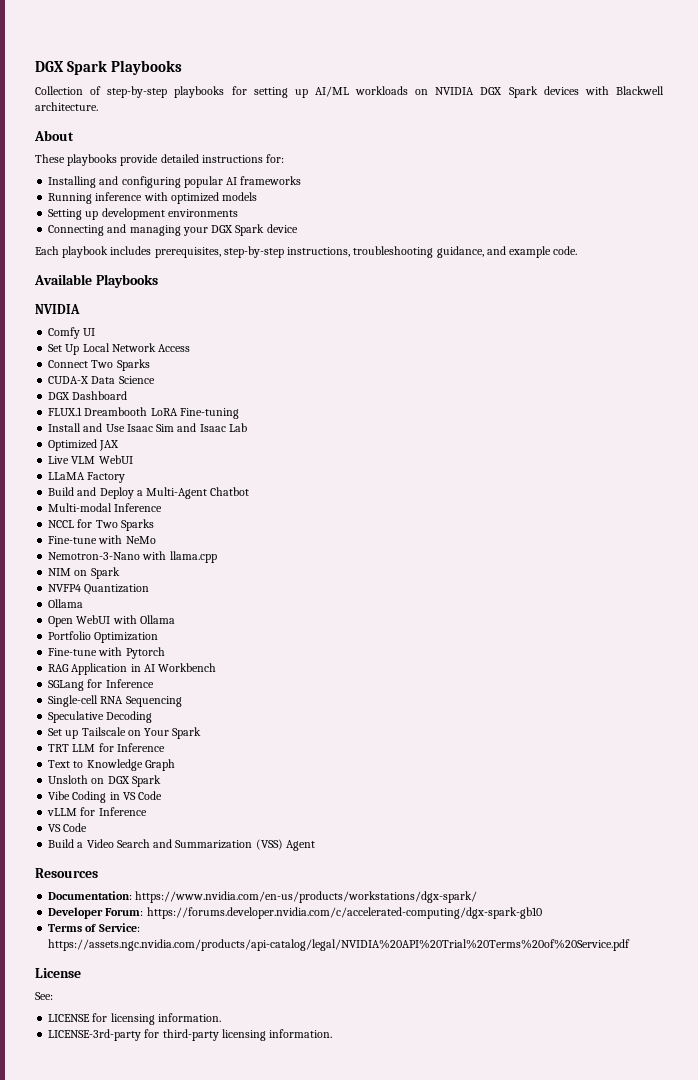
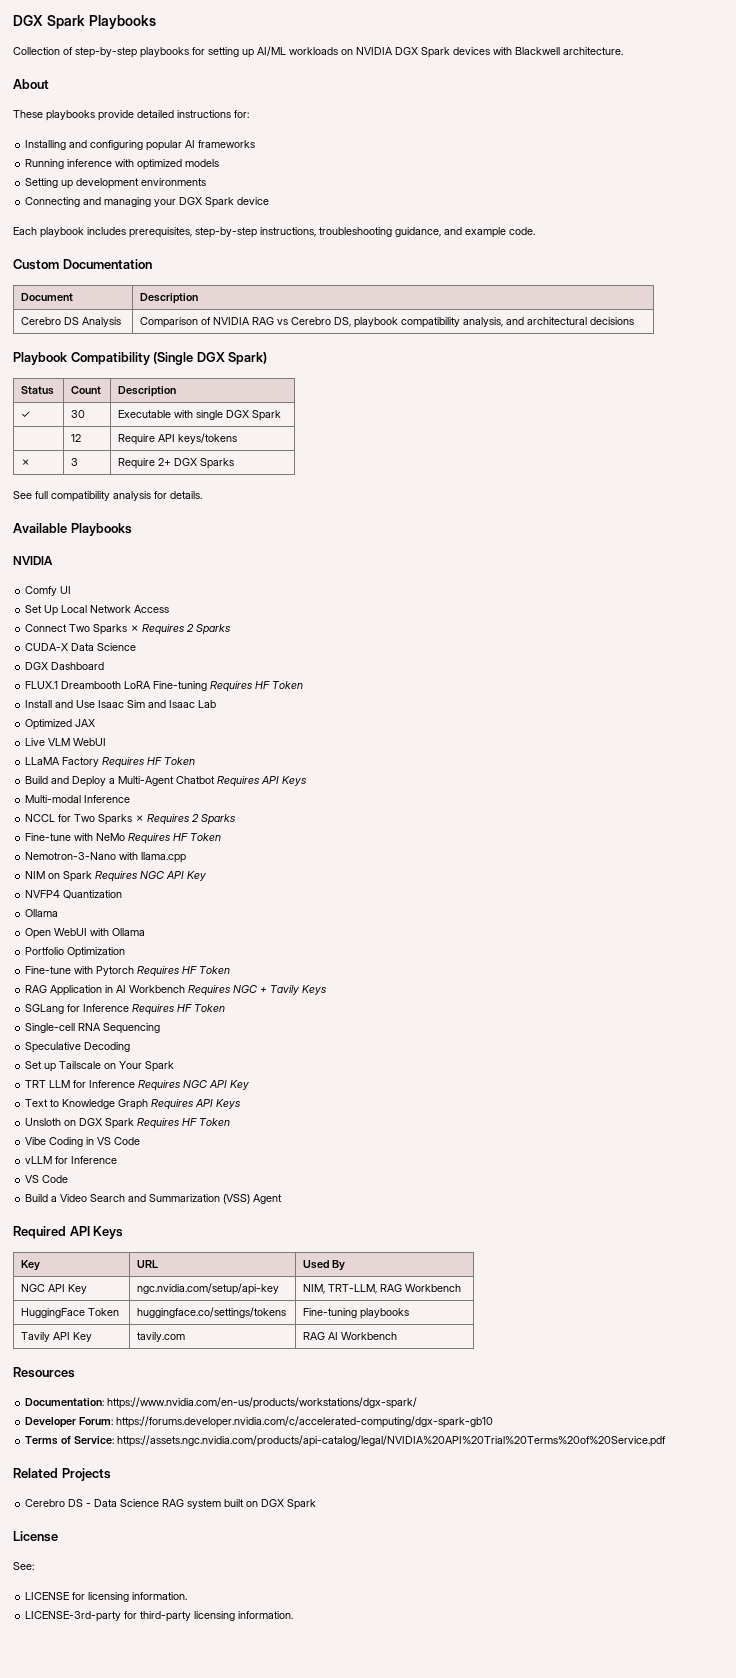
(578, 250) none -> [13,259,152,270] [21,293,74,301] [140,293,199,304] [21,317,122,327] [140,317,635,328] [13,352,268,365] [21,386,55,395] [71,386,102,394] [118,386,177,397] [21,411,31,418] [71,410,86,418] [118,410,282,421] [71,434,82,442] [118,433,238,445] [21,459,31,466] [71,458,79,466] [118,458,235,469] [13,491,202,502] // Custom Documentation // Document | Description // Cerebro DS Analysis | Comparison of NVIDIA RAG vs Cerebro DS, playbook compatibility analysis, and architectural decisions // Playbook Compatibility (Single DGX Spark) // Status | Count | Description // ✓ | 30 | Executable with single DGX Spark // | 12 | Require API keys/tokens // ✗ | 3 | Require 2+ DGX Sparks // See full compatibility analysis for details.
(150, 365) none -> [130,624,231,635] ✗ Requires 2 Sparks
(239, 413) none -> [210,681,304,692] Requires HF Token
(126, 477) none -> [102,757,196,768] Requires HF Token
(250, 491) none -> [217,776,307,787] Requires API Keys
(154, 525) none -> [135,814,236,825] ✗ Requires 2 Sparks
(156, 540) none -> [128,833,222,844] Requires HF Token
(120, 573) none -> [95,871,207,882] Requires NGC API Key
(165, 653) none -> [137,966,231,977] Requires HF Token
(217, 667) none -> [188,985,327,996] Requires NGC + Tavily Keys
(154, 683) none -> [132,1004,226,1015] Requires HF Token
(165, 747) none -> [138,1080,250,1091] Requires NGC API Key
(175, 765) none -> [151,1099,241,1110] Requires API Keys
(161, 781) none -> [137,1118,231,1129] Requires HF Token
(315, 845) none -> [13,1226,124,1239] [21,1260,41,1271] [137,1260,159,1268] [303,1260,346,1271] [21,1284,88,1294] [137,1283,280,1295] [303,1284,462,1294] [21,1308,120,1318] [137,1307,287,1318] [303,1308,410,1319] [21,1332,93,1342] [137,1332,186,1342] [303,1332,398,1340] // Required API Keys // Key | URL | Used By // NGC API Key | ngc.nvidia.com/setup/api-key | NIM, TRT-LLM, RAG Workbench // HuggingFace Token | huggingface.co/settings/tokens | Fine-tuning playbooks // Tavily API Key | tavily.com | RAG AI Workbench
(631, 945) none -> [13,1468,111,1481] [25,1499,317,1510] // Related Projects // Cerebro DS - Data Science RAG system built on DGX Spark

